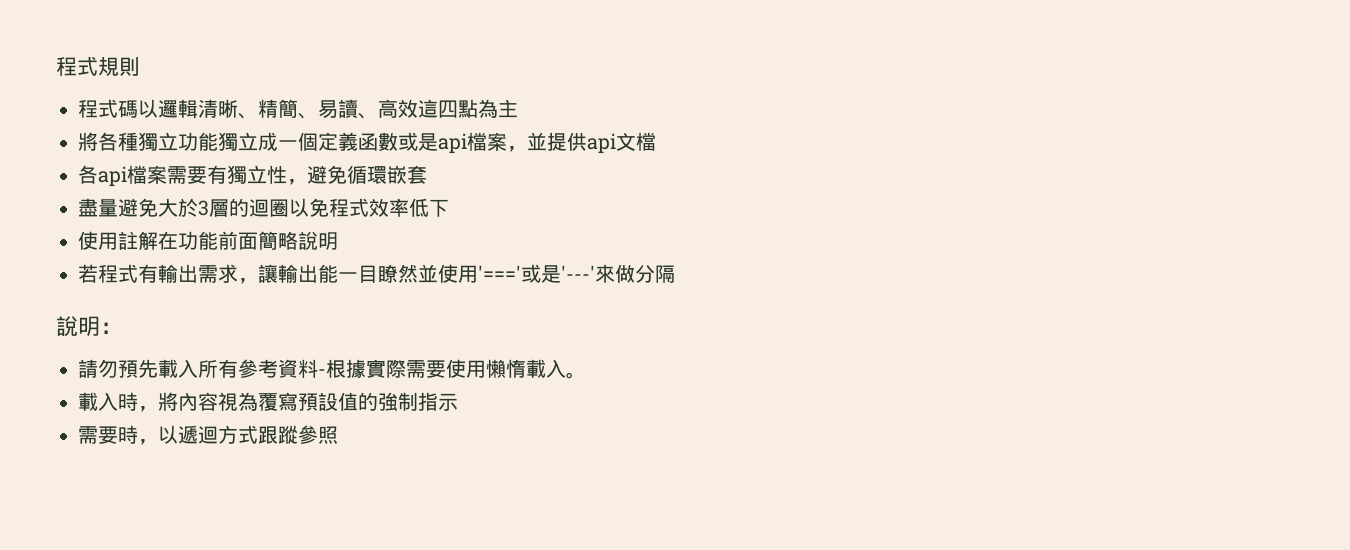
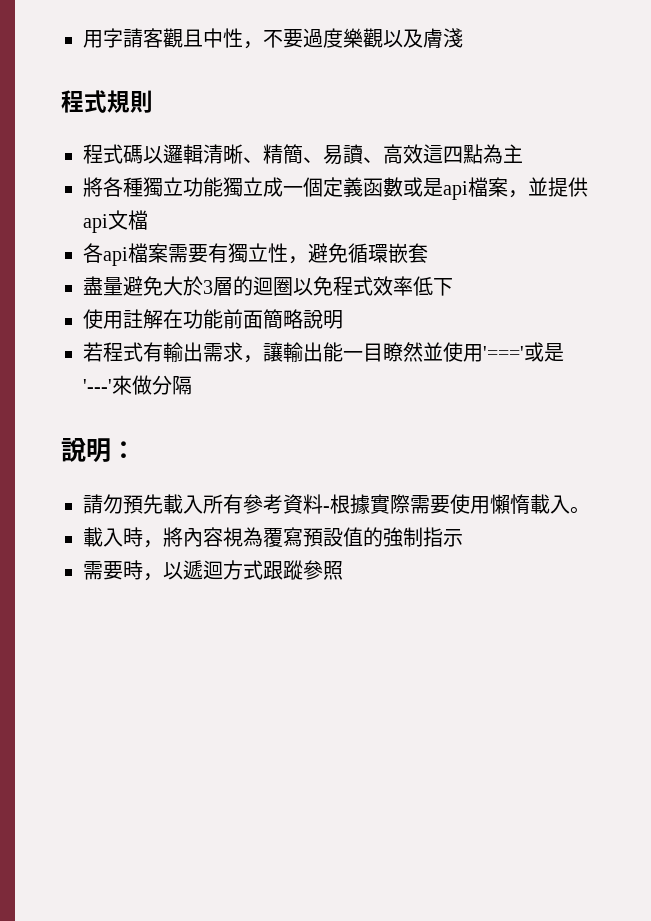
(56, 66) none -> [83,28,463,49] 用字請客觀且中性，不要過度樂觀以及膚淺 //

